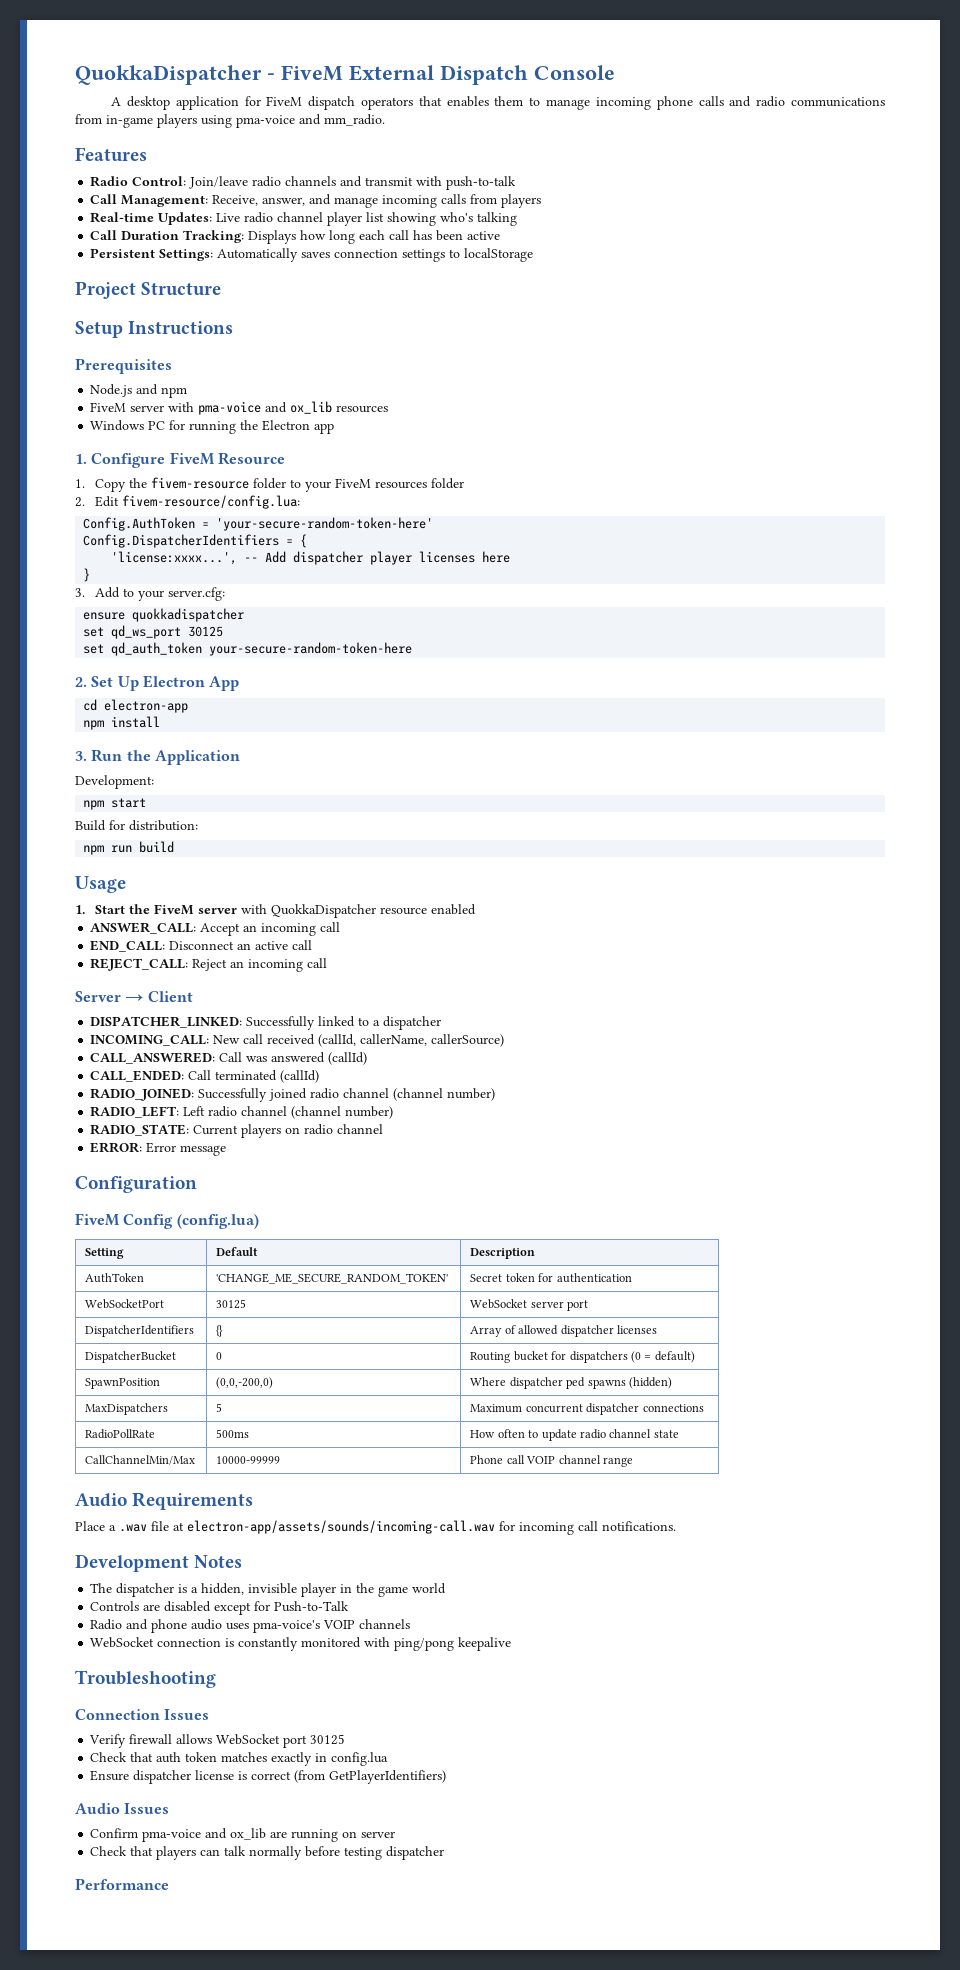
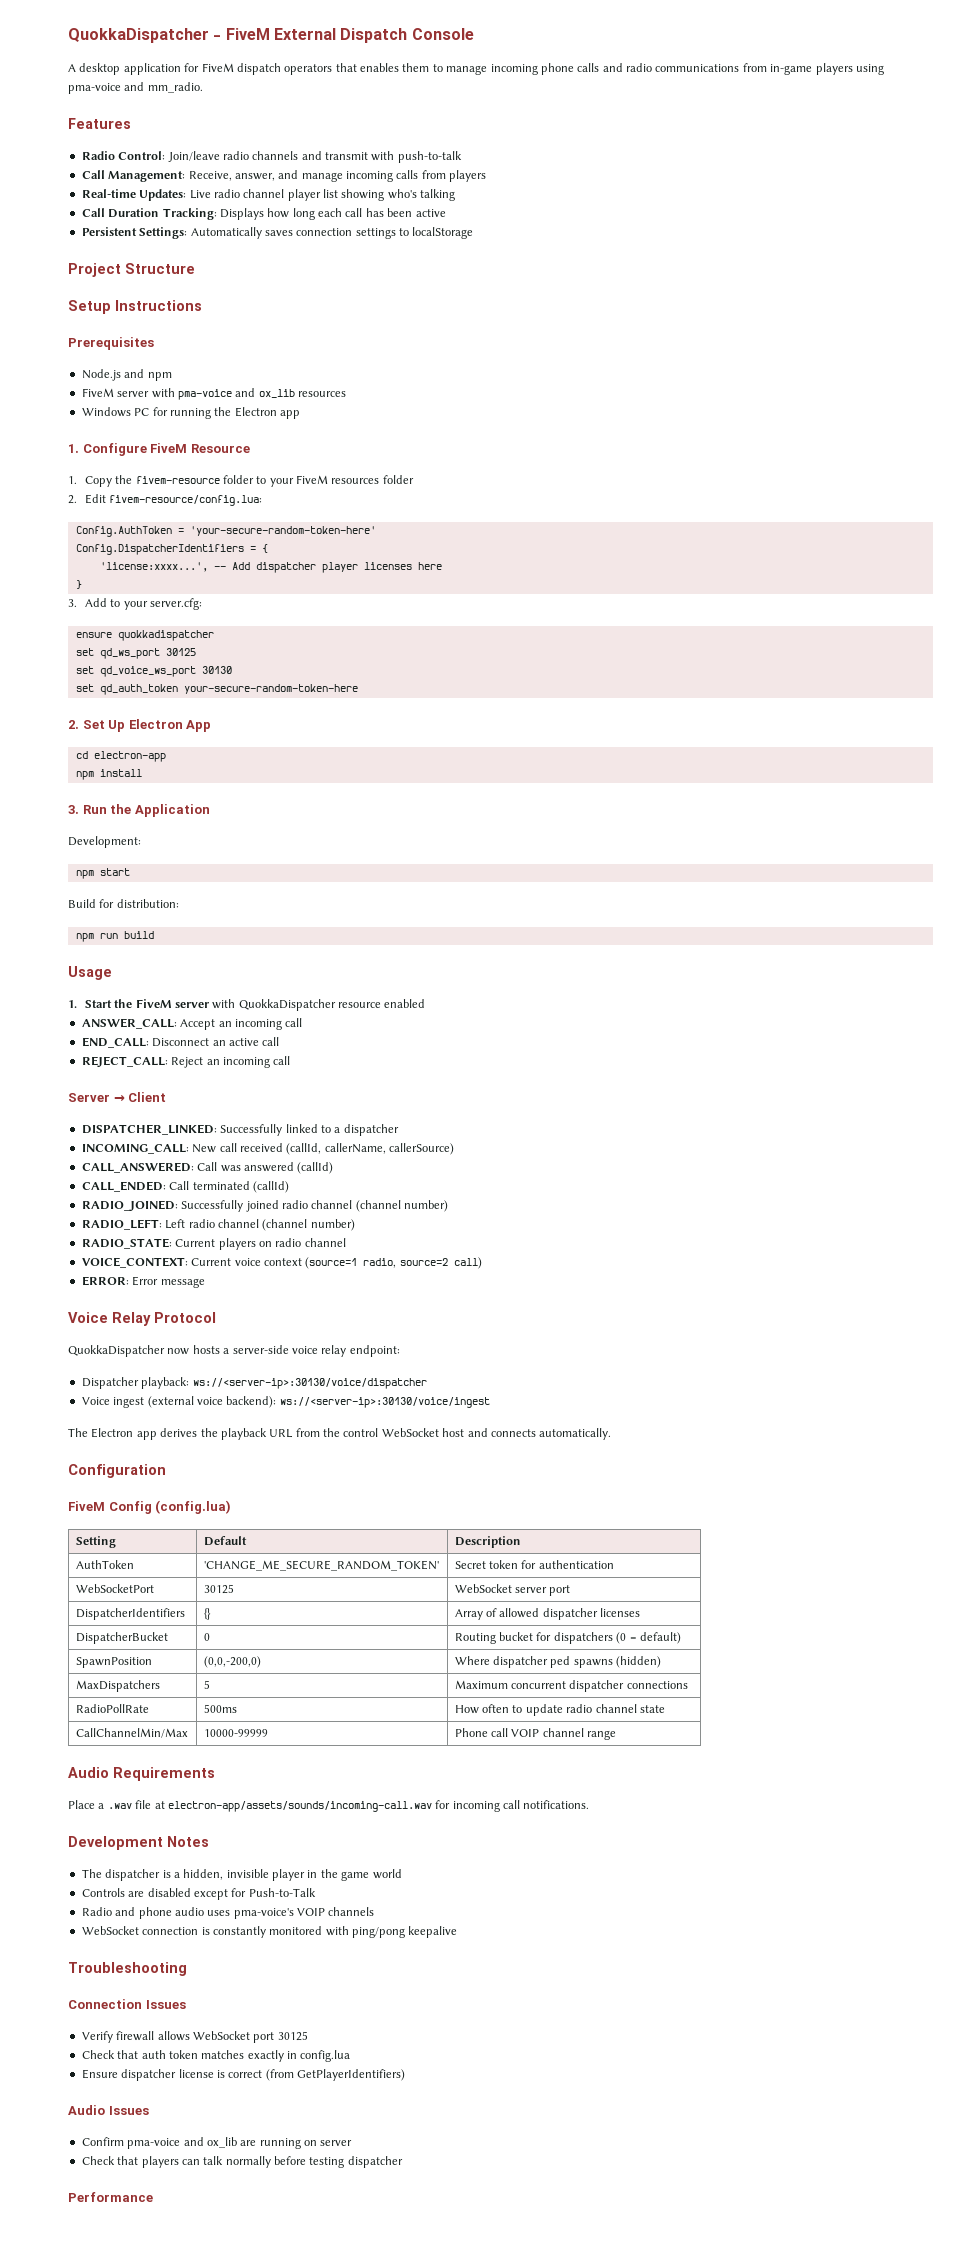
(224, 631) none -> [75,666,232,677] // set qd_voice_ws_port 30130
[90,1142,227,1156] ERROR: Error message -> [81,1257,482,1269] [81,1276,205,1288] [68,1312,216,1326] [68,1345,400,1357] [81,1377,427,1389] [81,1396,490,1408] [68,1428,612,1440] VOICE_CONTEXT: Current voice context (source=1 radio, source=2 call) // ERROR: Error message // Voice Relay Protocol // QuokkaDispatcher now hosts a server-side voice relay endpoint: // Dispatcher playback: ws://<server-ip>:30130/voice/dispatcher // Voice ingest (external voice backend): ws://<server-ip>:30130/voice/ingest // The Electron app derives the playback URL from the control WebSocket host and connects automatically.

